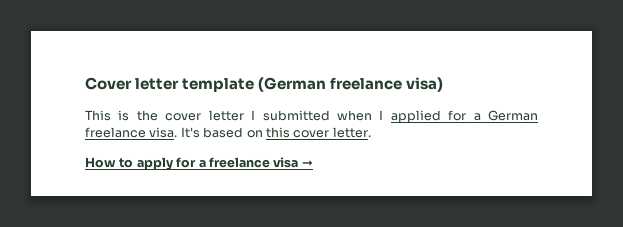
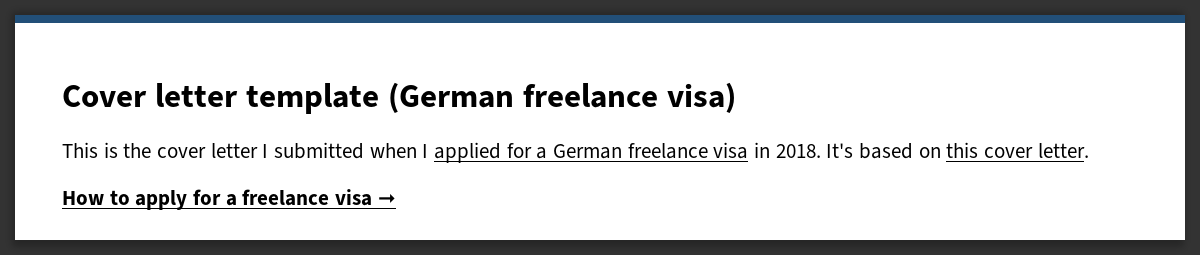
[149,127,178,138] visa. -> [713,142,821,159] visa in 2018.

